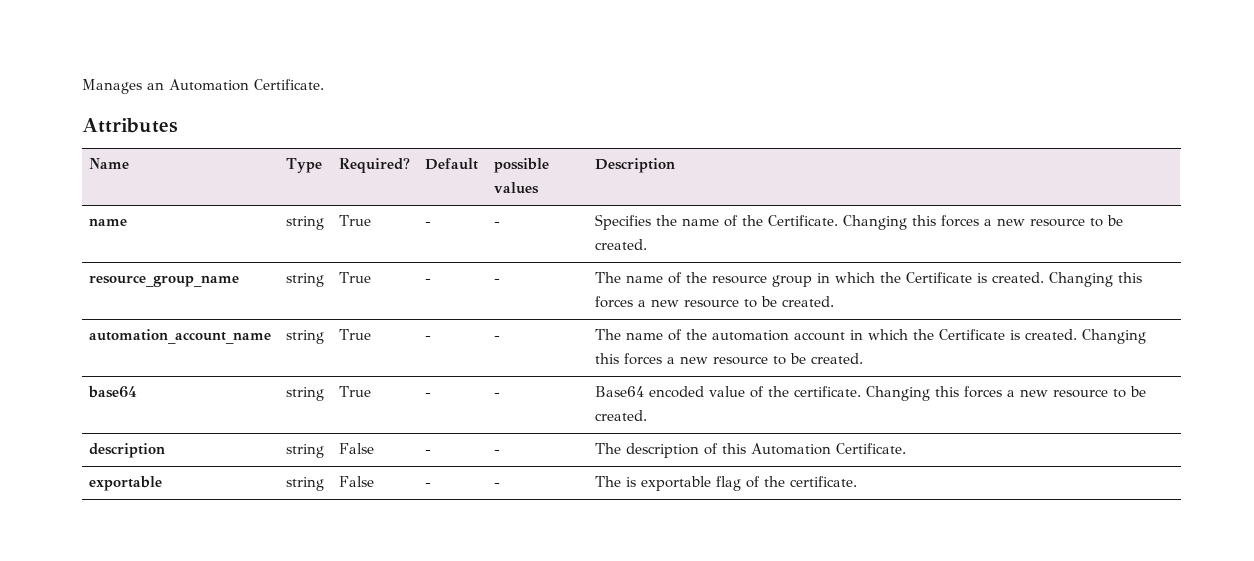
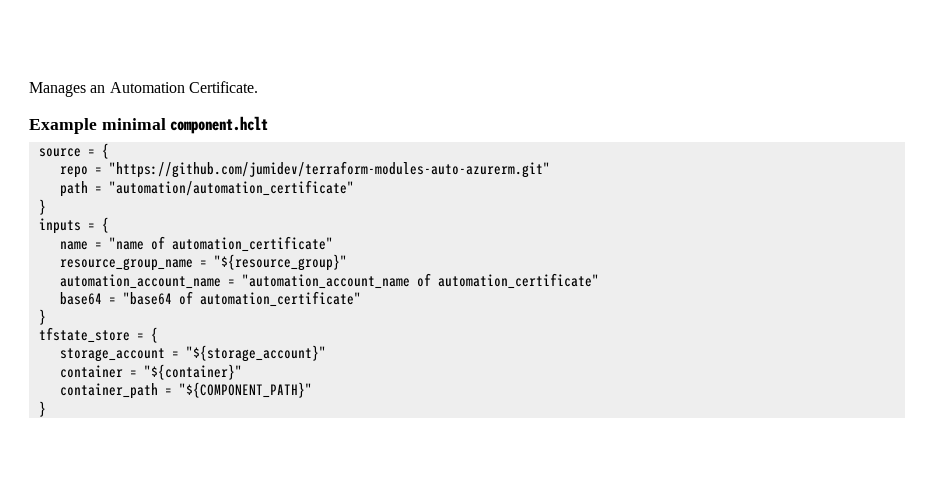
[82,118,178,133] [89,158,130,169] [286,158,323,173] [339,158,411,173] [425,158,479,170] [494,158,550,173] [494,182,540,194] [595,158,676,173] [89,218,128,226] [286,216,325,230] [339,215,372,226] [425,221,432,226] [494,221,501,226] [595,214,1124,230] [595,239,648,250] [89,275,240,287] [286,273,325,287] [339,272,372,283] [425,278,432,283] [494,278,501,283] [595,272,1143,287] [595,296,835,308] [89,329,272,344] [286,330,325,344] [339,329,372,340] [425,335,432,340] [494,335,501,340] [595,329,1147,344] [595,353,864,365] [88,386,138,398] [286,387,325,401] [339,386,372,397] [425,392,432,397] [494,392,501,397] [595,386,1147,401] [595,410,648,421] [89,443,166,458] [286,444,325,458] [339,443,375,454] [425,449,432,454] [494,449,501,454] [595,443,907,458] [89,476,163,491] [286,477,325,491] [339,476,375,487] [425,482,432,487] [494,482,501,487] [595,476,858,491] Attributes // Name | Type | Required? | Default | possible values | Description // name | string | True | - | - | Specifies the name of the Certificate. Changing this forces a new resource to be created. // resource_group_name | string | True | - | - | The name of the resource group in which the Certificate is created. Changing this forces a new resource to be created. // automation_account_name | string | True | - | - | The name of the automation account in which the Certificate is created. Changing this forces a new resource to be created. // base64 | string | True | - | - | Base64 encoded value of the certificate. Changing this forces a new resource to be created. // description | string | False | - | - | The description of this Automation Certificate. // exportable | string | False | - | - | The is exportable flag of the certificate. -> [29,116,269,134] [38,143,109,159] [59,161,550,178] [59,180,354,197] [38,199,46,215] [38,217,109,234] [59,236,333,252] [59,254,347,271] [59,273,599,289] [59,291,361,307] [38,309,46,325] [38,327,158,343] [59,345,326,362] [59,364,242,380] [59,382,312,399] [38,401,46,417] Example minimal component.hclt // source = { // repo = "https://github.com/jumidev/terraform-modules-auto-azurerm.git" // path = "automation/automation_certificate" // } // inputs = { // name = "name of automation_certificate" // resource_group_name = "${resource_group}" // automation_account_name = "automation_account_name of automation_certificate" // base64 = "base64 of automation_certificate" // } // tfstate_store = { // storage_account = "${storage_account}" // container = "${container}" // container_path = "${COMPONENT_PATH}" // }

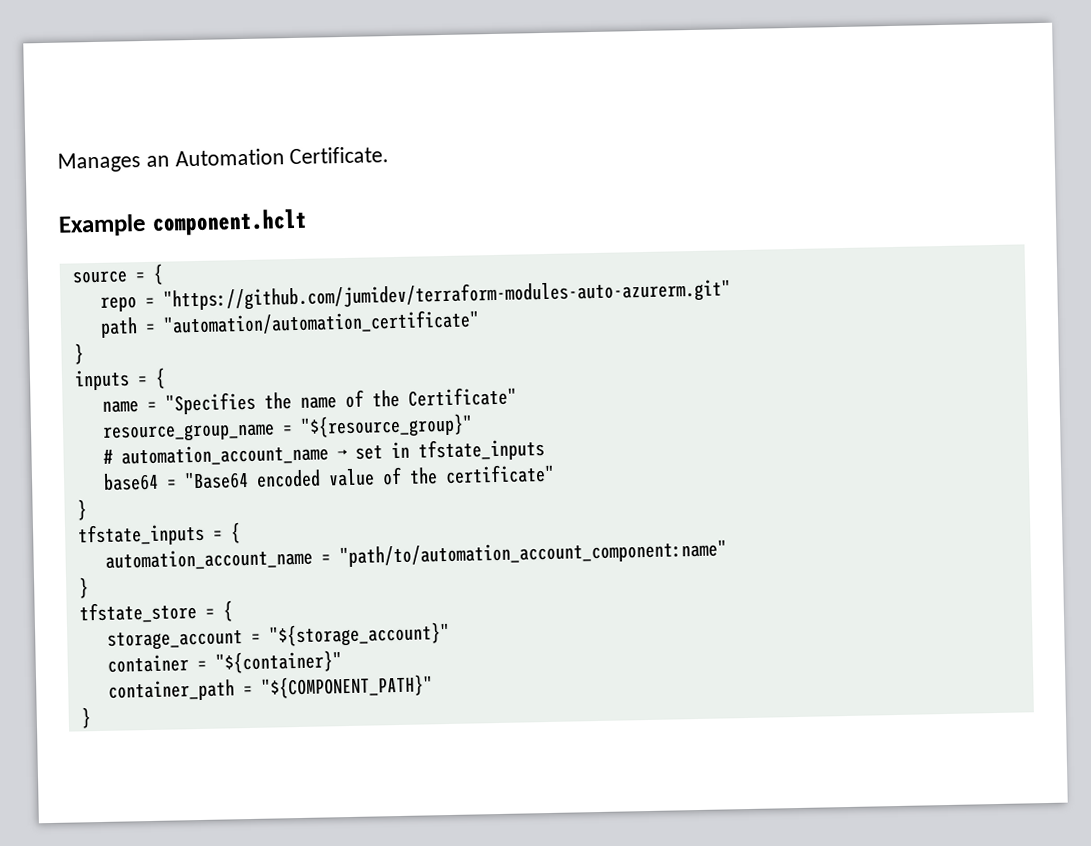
[101,118,166,130] minimal -> (147, 225) none
[108,236,333,252] [59,254,347,271] [59,273,599,289] [59,291,361,307] "name of automation_certificate" // resource_group_name = "${resource_group}" // automation_account_name = "automation_account_name of automation_certificate" // base64 = "base64 of automation_certificate" -> [164,386,517,415] [101,413,473,443] [102,438,545,467] [102,463,555,491] [76,499,87,521] [76,522,241,547] [104,539,727,571] "Specifies the name of the Certificate" // resource_group_name = "${resource_group}" // # automation_account_name → set in tfstate_inputs // base64 = "Base64 encoded value of the certificate" // } // tfstate_inputs = { // automation_account_name = "path/to/automation_account_component:name"

